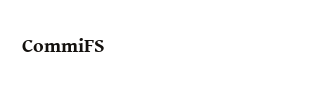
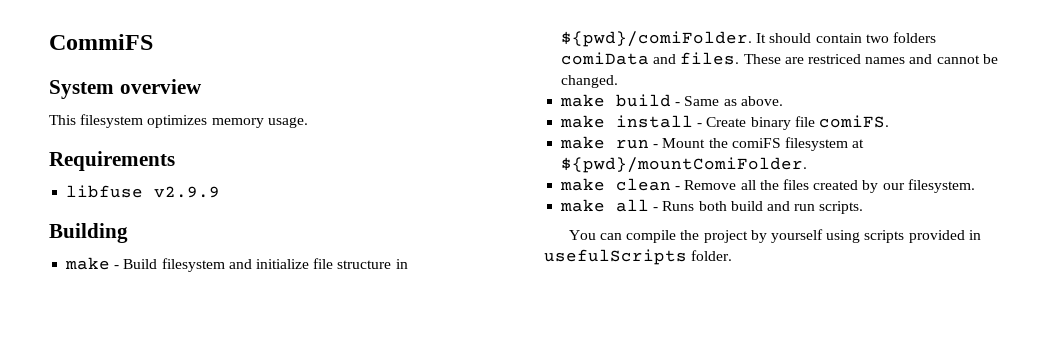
(105, 45) none -> [49,79,202,99] [49,114,308,128] [49,151,175,171] [66,185,221,198] [49,223,128,243] [65,257,408,272] [561,31,936,47] [561,52,998,65] [561,75,619,88] [560,94,783,107] [560,115,889,130] [560,136,865,151] [561,157,808,173] [560,178,975,193] [560,199,864,214] [568,229,981,243] [544,249,733,265] // System overview // This filesystem optimizes memory usage. // Requirements // libfuse v2.9.9 // Building // make - Build filesystem and initialize file structure in ${pwd}/comiFolder. It should contain two folders comiData and files. These are restriced names and cannot be changed. // make build - Same as above. // make install - Create binary file comiFS. // make run - Mount the comiFS filesystem at ${pwd}/mountComiFolder. // make clean - Remove all the files created by our filesystem. // make all - Runs both build and run scripts. // You can compile the project by yourself using scripts provided in usefulScripts folder.

